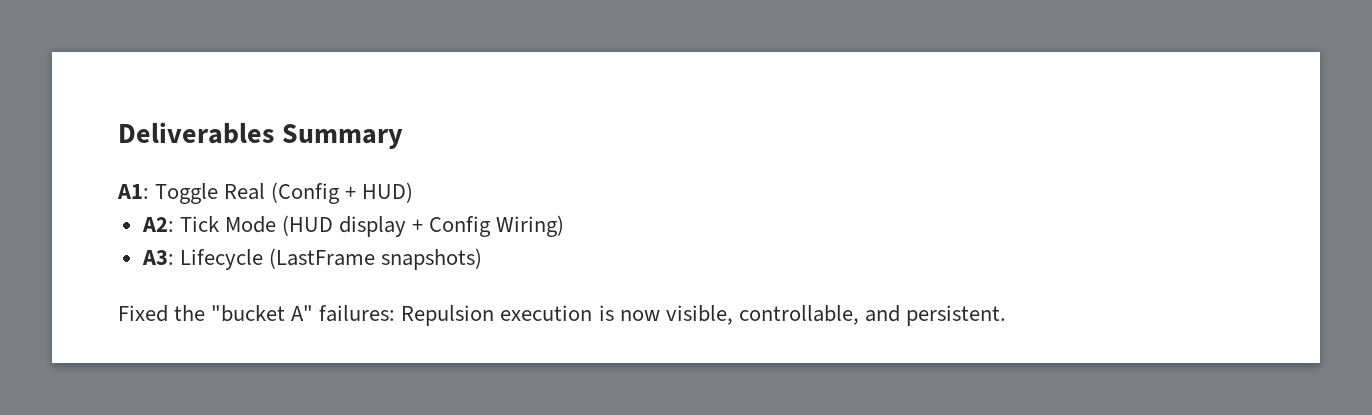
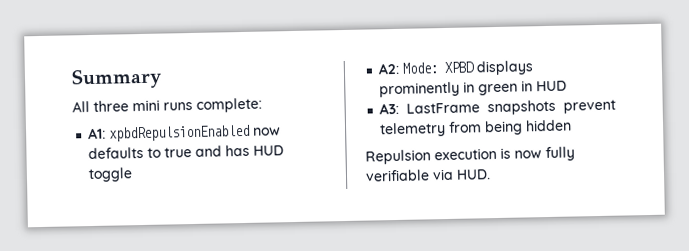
[118,122,274,144] Deliverables -> (71, 78) none
[117,182,414,204] [141,215,565,237] [141,248,482,270] [118,305,1006,326] A1: Toggle Real (Config + HUD) // A2: Tick Mode (HUD display + Config Wiring) // A3: Lifecycle (LastFrame snapshots) // Fixed the "bucket A" failures: Repulsion execution is now visible, controllable, and persistent. -> [72,97,262,113] [88,124,282,142] [88,144,285,160] [88,167,134,183] [378,60,535,76] [379,80,568,98] [379,99,616,116] [379,119,573,138] [365,146,575,165] [365,168,491,182] All three mini runs complete: // A1: xpbdRepulsionEnabled now defaults to true and has HUD toggle // A2: Mode: XPBD displays prominently in green in HUD // A3: LastFrame snapshots prevent telemetry from being hidden // Repulsion execution is now fully verifiable via HUD.

